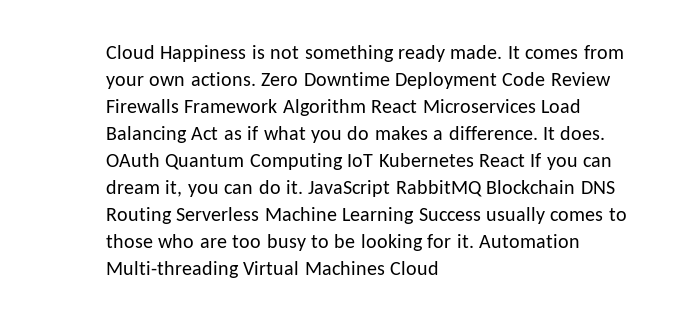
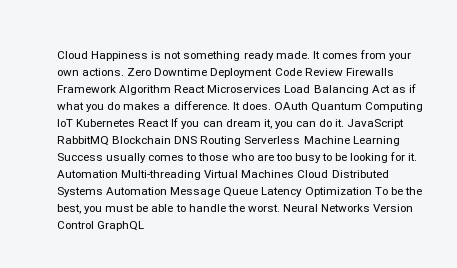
(440, 268) none -> [331,170,389,178] [57,187,422,197] [57,204,414,214] [57,221,145,231] Distributed Systems Automation Message Queue Latency Optimization To be the best, you must be able to handle the worst. Neural Networks Version Control GraphQL

